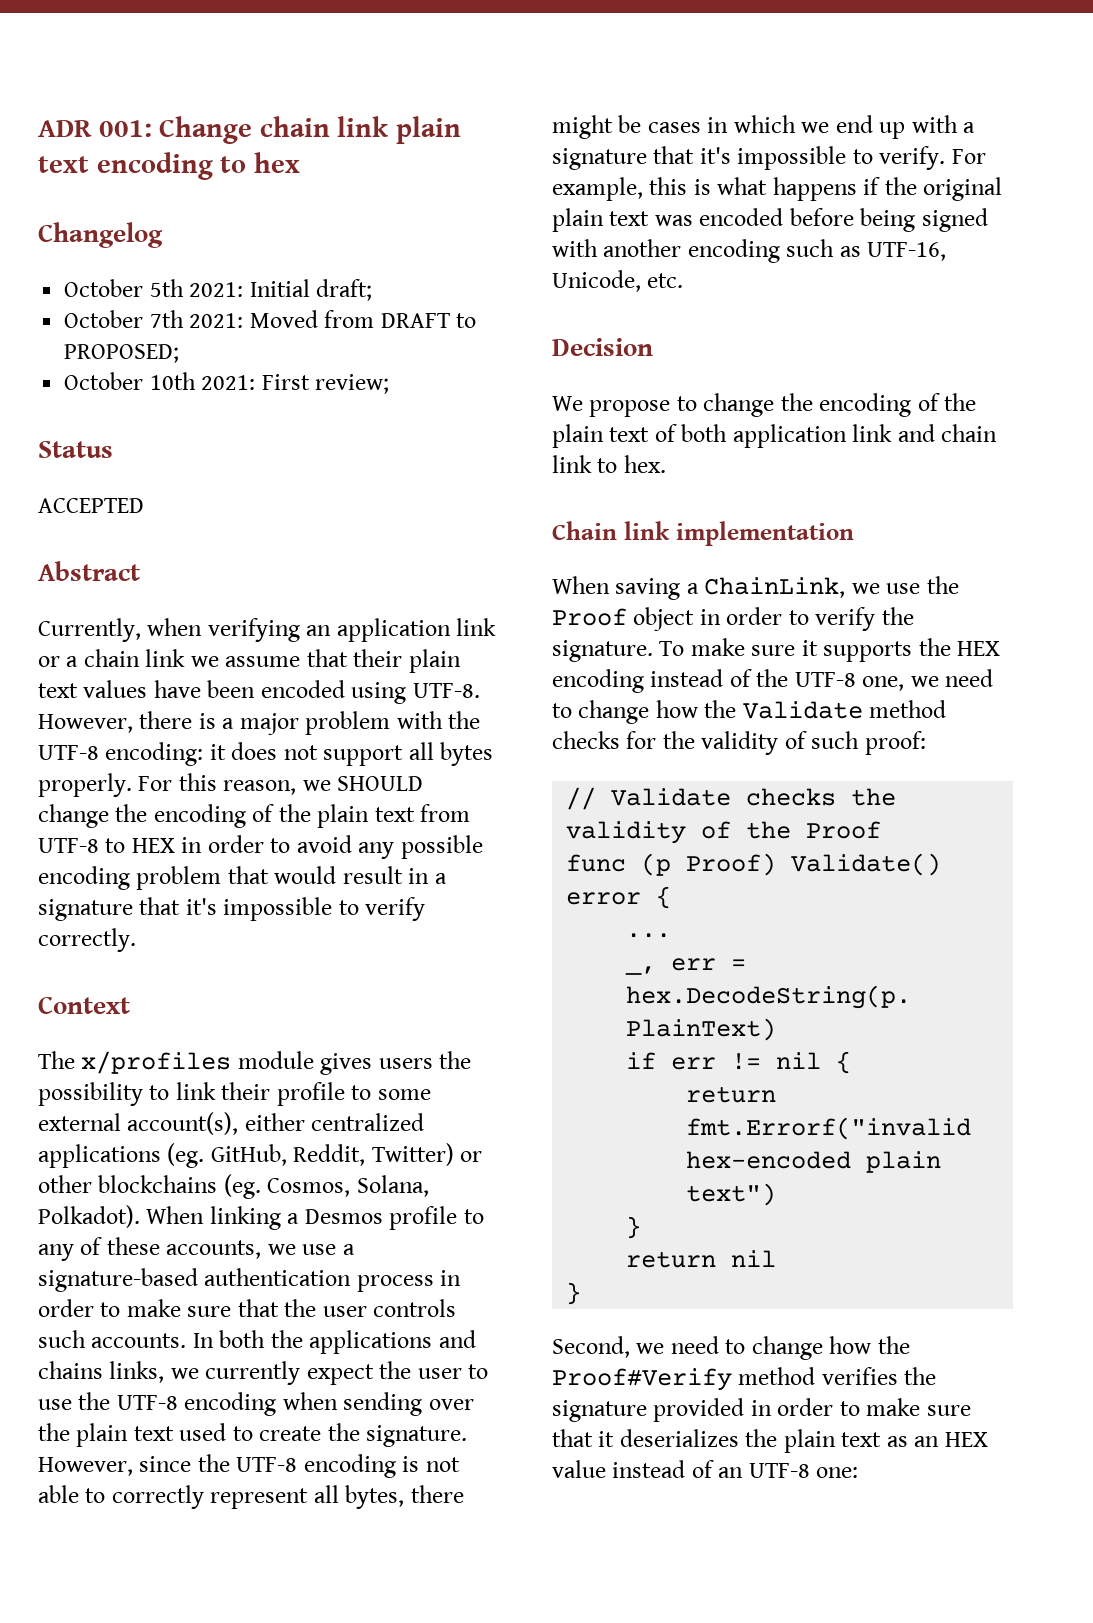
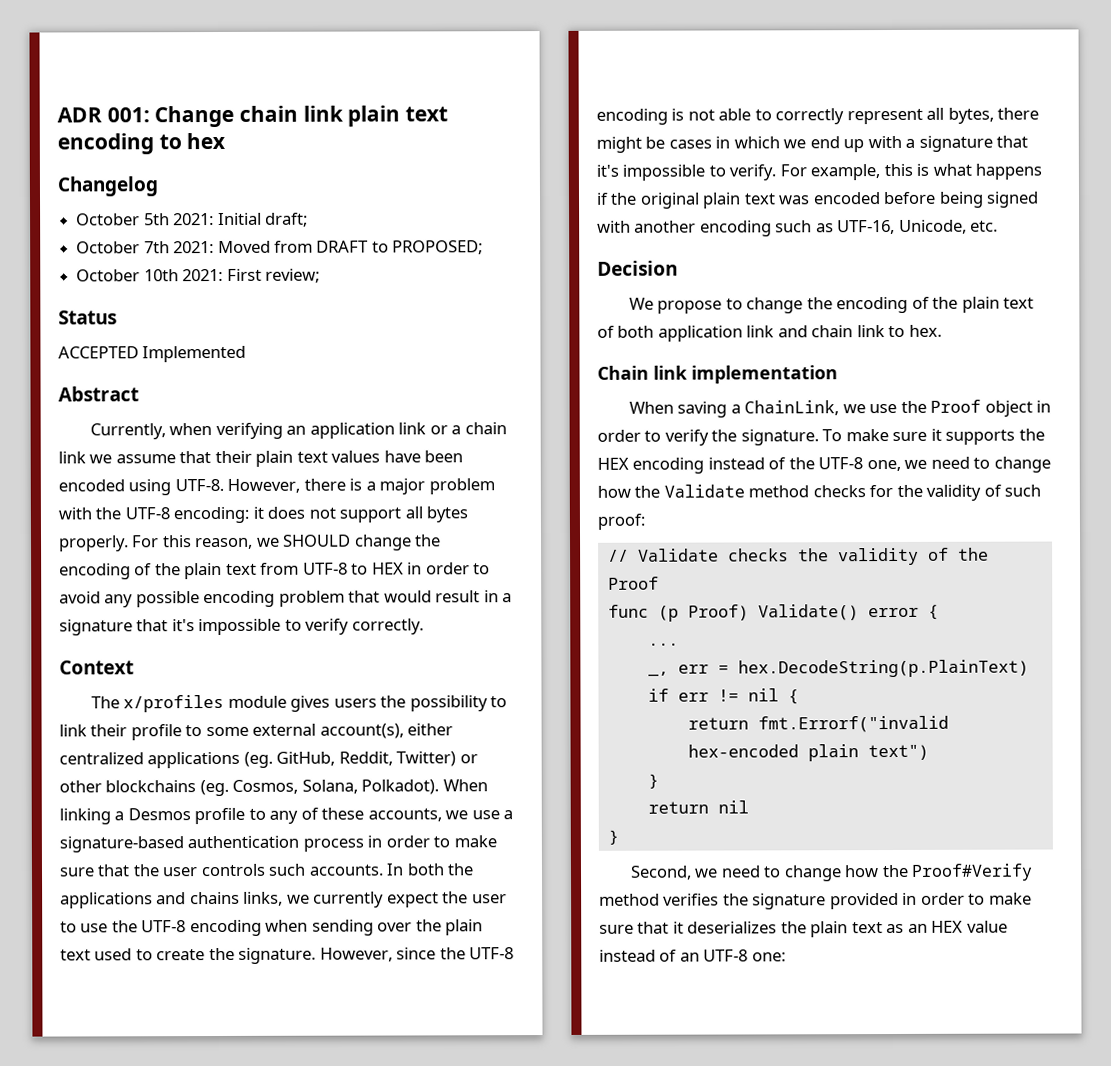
(144, 505) none -> [142,345,247,363] Implemented

